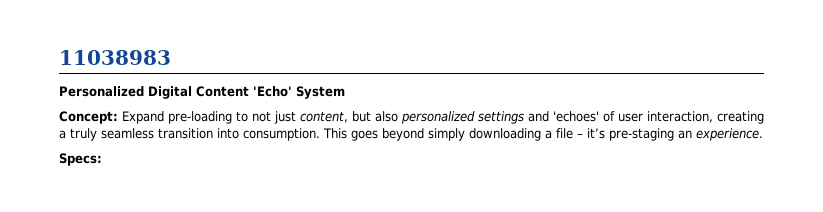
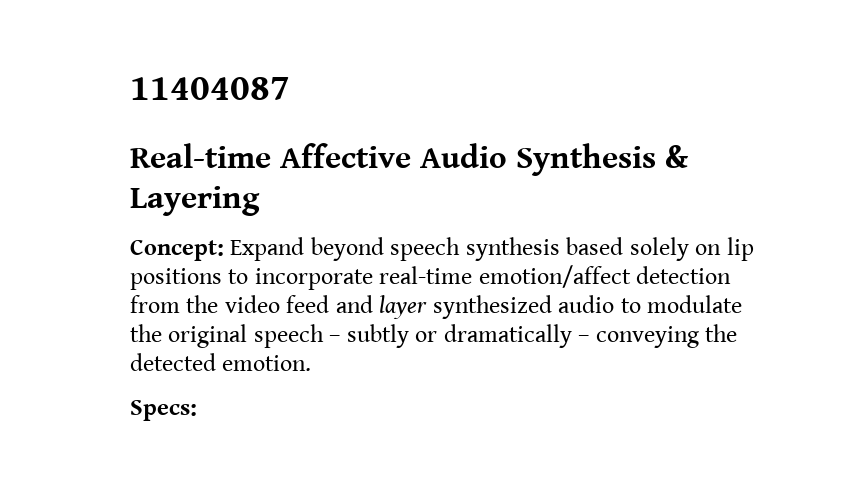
[59,50,171,65] [59,86,345,99] [59,111,764,124] [59,128,763,141] 11038983 // Personalized Digital Content 'Echo' System // Concept: Expand pre-loading to not just content, but also personalized settings and 'echoes' of user interaction, creating a truly seamless transition into consumption. This goes beyond simply downloading a file – it’s pre-staging an experience. -> [130,77,290,100] [130,143,689,176] [130,186,260,216] [130,237,754,261] [130,265,732,290] [130,295,743,319] [130,324,738,348] [130,353,312,371] 11404087 // Real-time Affective Audio Synthesis & Layering // Concept: Expand beyond speech synthesis based solely on lip positions to incorporate real-time emotion/affect detection from the video feed and layer synthesized audio to modulate the original speech – subtly or dramatically – conveying the detected emotion.

